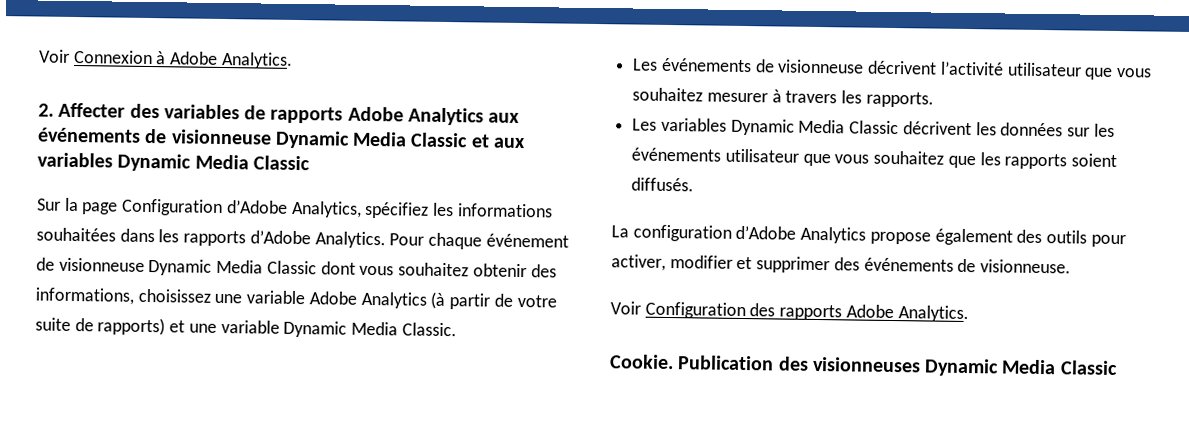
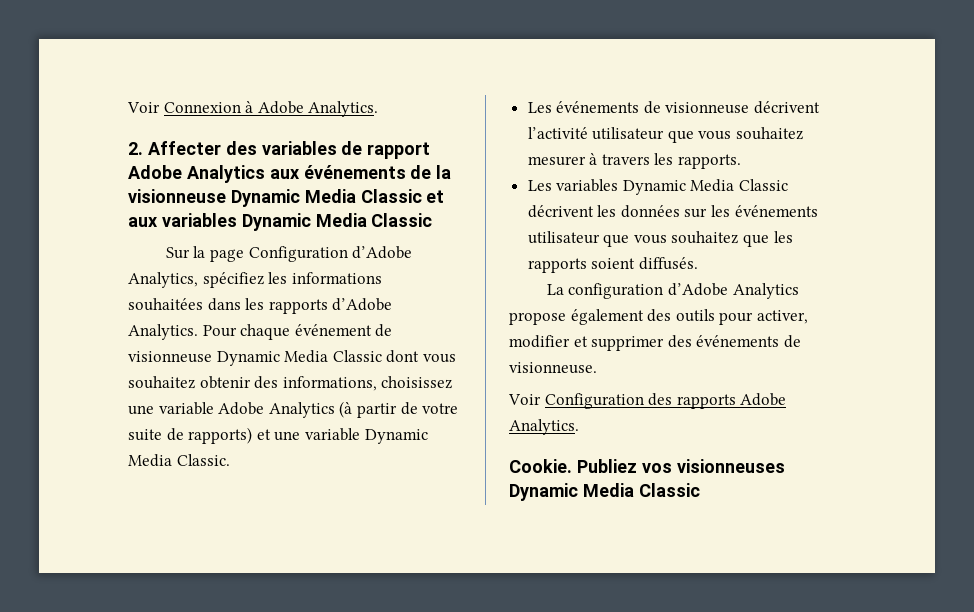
[270,106,344,124] rapports -> [367,142,431,159] rapport
(168, 136) none -> [436,165,452,179] la
[677,355,809,371] Publication des -> [576,459,672,473] Publiez vos

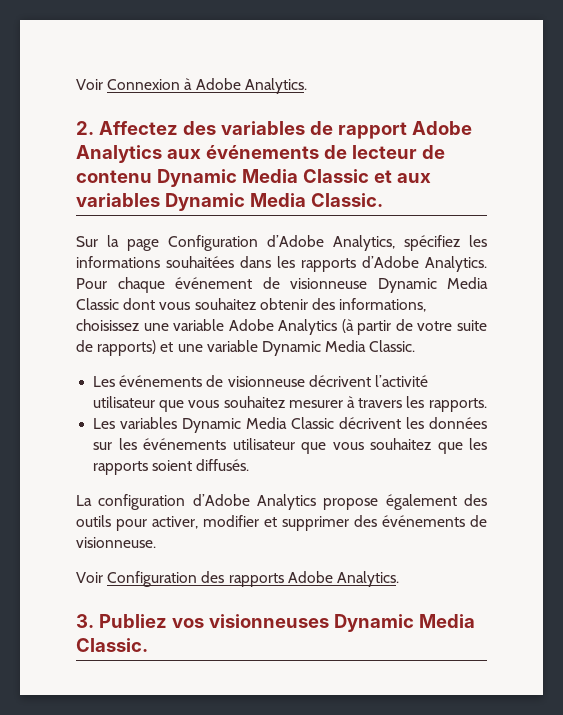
[147,141,221,155] Affecter -> [98,121,178,135] Affectez
[436,165,452,179] [128,189,226,203] la visionneuse -> [351,145,445,159] [76,170,152,183] lecteur de contenu
[371,213,433,227] Classic -> [310,193,383,207] Classic.
[509,459,572,473] Cookie. -> [76,614,94,628] 3.
[638,483,700,497] Classic -> [76,638,148,652] Classic.

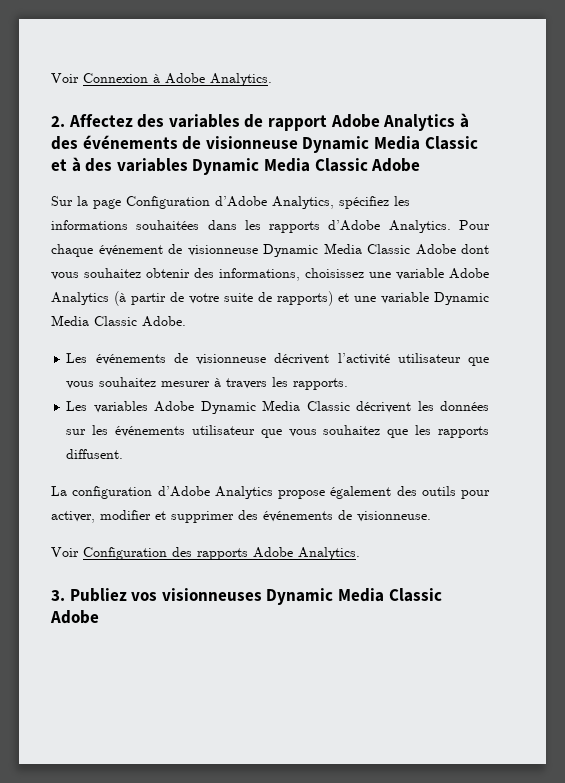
[166,145,445,159] [76,170,152,183] aux événements de lecteur de contenu -> [459,113,469,128] [51,135,298,150] à des événements de visionneuse
[396,173,431,183] [76,193,383,211] aux variables Dynamic Media Classic. -> [71,157,421,175] à des variables Dynamic Media Classic Adobe
(119, 304) none -> [415,244,456,255] Adobe
[369,340,416,352] Classic. -> [94,316,186,327] Classic Adobe.
(178, 423) none -> [154,401,195,412] Adobe
[152,459,250,471] soient diffusés. -> [66,449,124,459] diffusent.
[76,638,148,652] Classic. -> [388,588,442,602] [50,610,99,624] Classic Adobe

